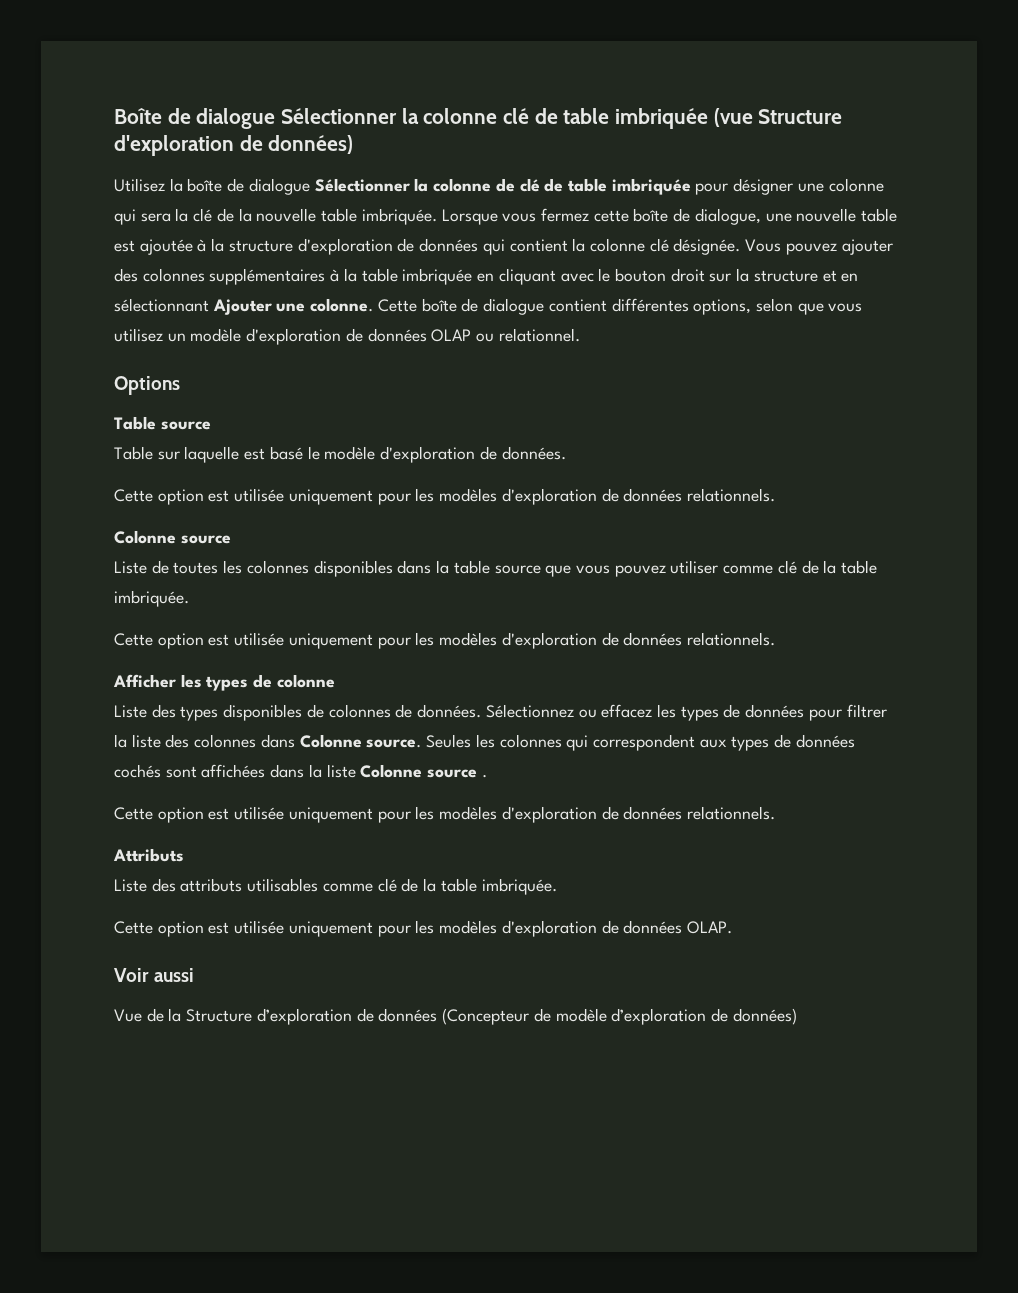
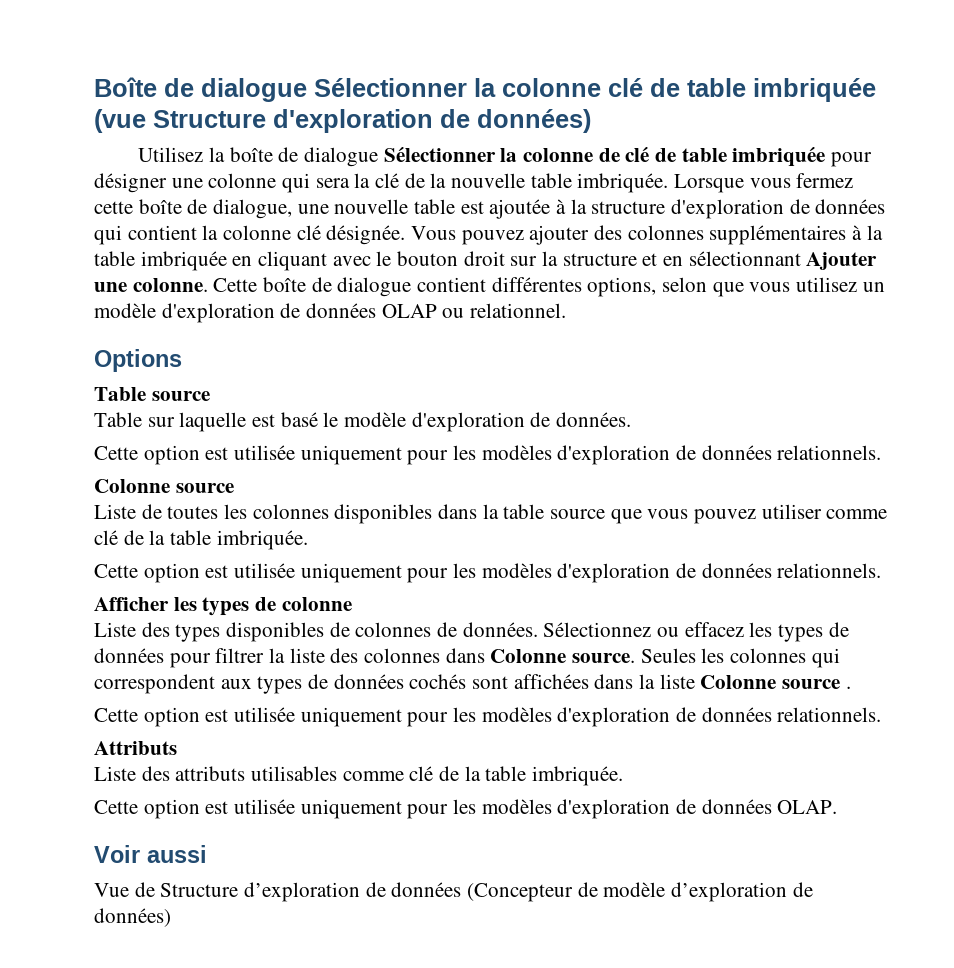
[168,1008,182,1022] la -> (155, 889) none

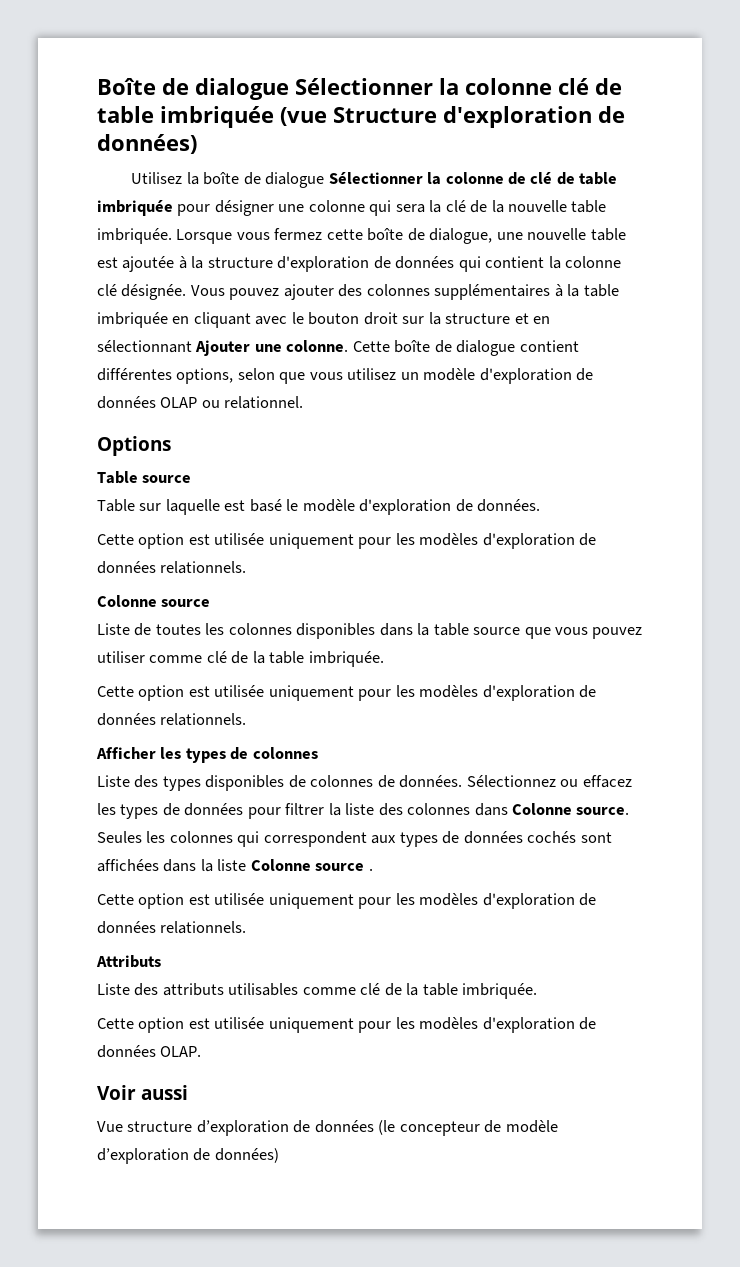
[281,597,352,611] colonne -> [252,747,318,759] colonnes
[134,882,574,902] de Structure d’exploration de données (Concepteur -> [127,1120,480,1136] structure d’exploration de données (le concepteur

